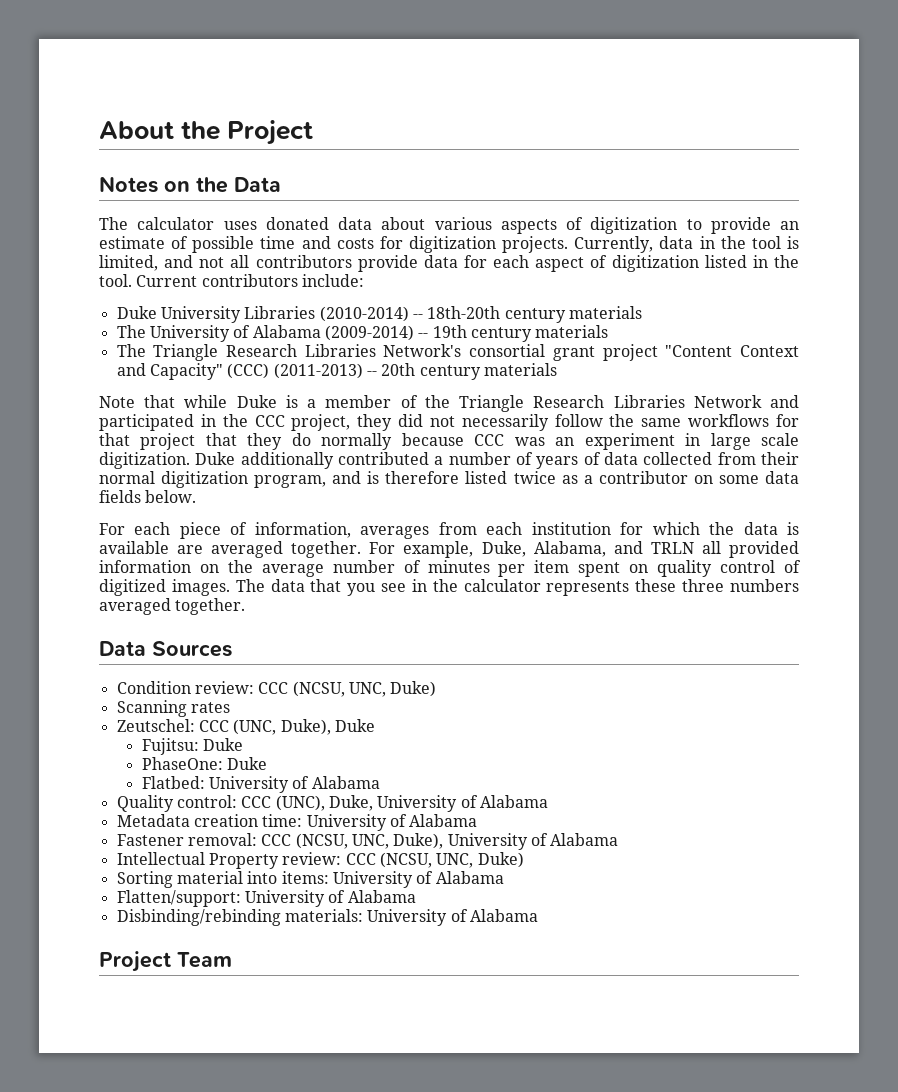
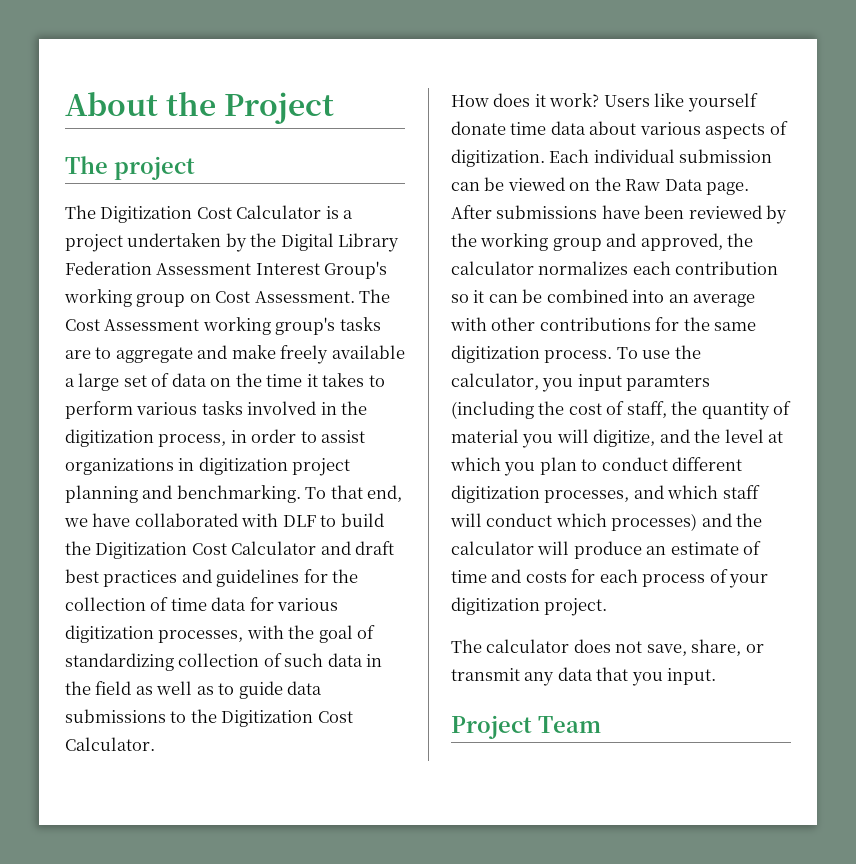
[99,176,281,193] [99,217,329,230] Notes on the Data // The calculator uses donated -> [65,156,195,180] [65,205,354,223] [65,233,400,252] [65,261,388,279] [64,289,391,307] [65,317,381,335] [65,345,405,364] [65,373,385,391] [65,401,368,419] [65,429,366,447] [65,457,351,476] [65,485,403,503] [64,513,384,527] [65,541,395,559] [65,569,359,587] [65,597,339,611] [65,625,376,643] [65,653,383,671] [65,681,323,699] [65,709,353,727] [65,737,155,751] [451,93,758,112] [451,121,547,135] The project // The Digitization Cost Calculator is a project undertaken by the Digital Library Federation Assessment Interest Group's working group on Cost Assessment. The Cost Assessment working group's tasks are to aggregate and make freely available a large set of data on the time it takes to perform various tasks involved in the digitization process, in order to assist organizations in digitization project planning and benchmarking. To that end, we have collaborated with DLF to build the Digitization Cost Calculator and draft best practices and guidelines for the collection of time data for various digitization processes, with the goal of standardizing collection of such data in the field as well as to guide data submissions to the Digitization Cost Calculator. // How does it work? Users like yourself donate time
[590,217,771,234] digitization to provide -> [451,149,773,167] [451,177,750,195] [451,205,788,224] [451,233,754,251] [451,261,779,275] [451,289,756,307] [450,317,757,331] [451,345,701,363] [451,373,711,392] [451,401,792,420] [451,429,784,448] [450,457,743,476] [451,485,760,503] [450,513,763,531] [451,541,642,559] digitization. Each individual submission can be viewed on the Raw Data page. After submissions have been reviewed by the working group and approved, the calculator normalizes each contribution so it can be combined into an average with other contributions for the same digitization process. To use the calculator, you input paramters (including the cost of staff, the quantity of material you will digitize, and the level at which you plan to conduct different digitization processes, and which staff will conduct which processes) and the calculator will produce
[192,236,255,253] possible -> (762, 548) none
[409,236,799,253] [99,255,799,272] [99,274,364,287] [116,306,642,323] [116,325,609,342] [116,344,799,361] [116,363,557,380] [99,395,800,412] [99,414,799,431] [99,433,799,450] [99,452,799,469] [99,471,800,488] [99,490,197,503] [99,522,799,539] [99,541,800,558] [99,560,801,577] [99,579,799,596] [99,598,246,615] [99,641,232,657] [116,681,437,697] [116,700,230,717] [116,719,375,735] [141,738,244,755] [141,757,268,770] [141,776,380,793] [116,795,548,812] [116,814,478,831] [116,833,619,850] [116,852,524,869] [116,871,504,888] [116,890,416,907] [116,909,538,926] digitization projects. Currently, data in the tool is limited, and not all contributors provide data for each aspect of digitization listed in the tool. Current contributors include: // Duke University Libraries (2010-2014) -- 18th-20th century materials // The University of Alabama (2009-2014) -- 19th century materials // The Triangle Research Libraries Network's consortial grant project "Content Context and Capacity" (CCC) (2011-2013) -- 20th century materials // Note that while Duke is a member of the Triangle Research Libraries Network and participated in the CCC project, they did not necessarily follow the same workflows for that project that they do normally because CCC was an experiment in large scale digitization. Duke additionally contributed a number of years of data collected from their normal digitization program, and is therefore listed twice as a contributor on some data fields below. // For each piece of information, averages from each institution for which the data is available are averaged together. For example, Duke, Alabama, and TRLN all provided information on the average number of minutes per item spent on quality control of digitized images. The data that you see in the calculator represents these three numbers averaged together. // Data Sources // Condition review: CCC (NCSU, UNC, Duke) // Scanning rates // Zeutschel: CCC (UNC, Duke), Duke // Fujitsu: Duke // PhaseOne: Duke // Flatbed: University of Alabama // Quality control: CCC (UNC), Duke, University of Alabama // Metadata creation time: University of Alabama // Fastener removal: CCC (NCSU, UNC, Duke), University of Alabama // Intellectual Property review: CCC (NCSU, UNC, Duke) // Sorting material into items: University of Alabama // Flatten/support: University of Alabama // Disbinding/rebinding materials: University of Alabama -> [599,569,769,588] [451,597,608,616] [451,639,764,656] [451,667,717,686] each process of your digitization project. // The calculator does not save, share, or transmit any data that you input.

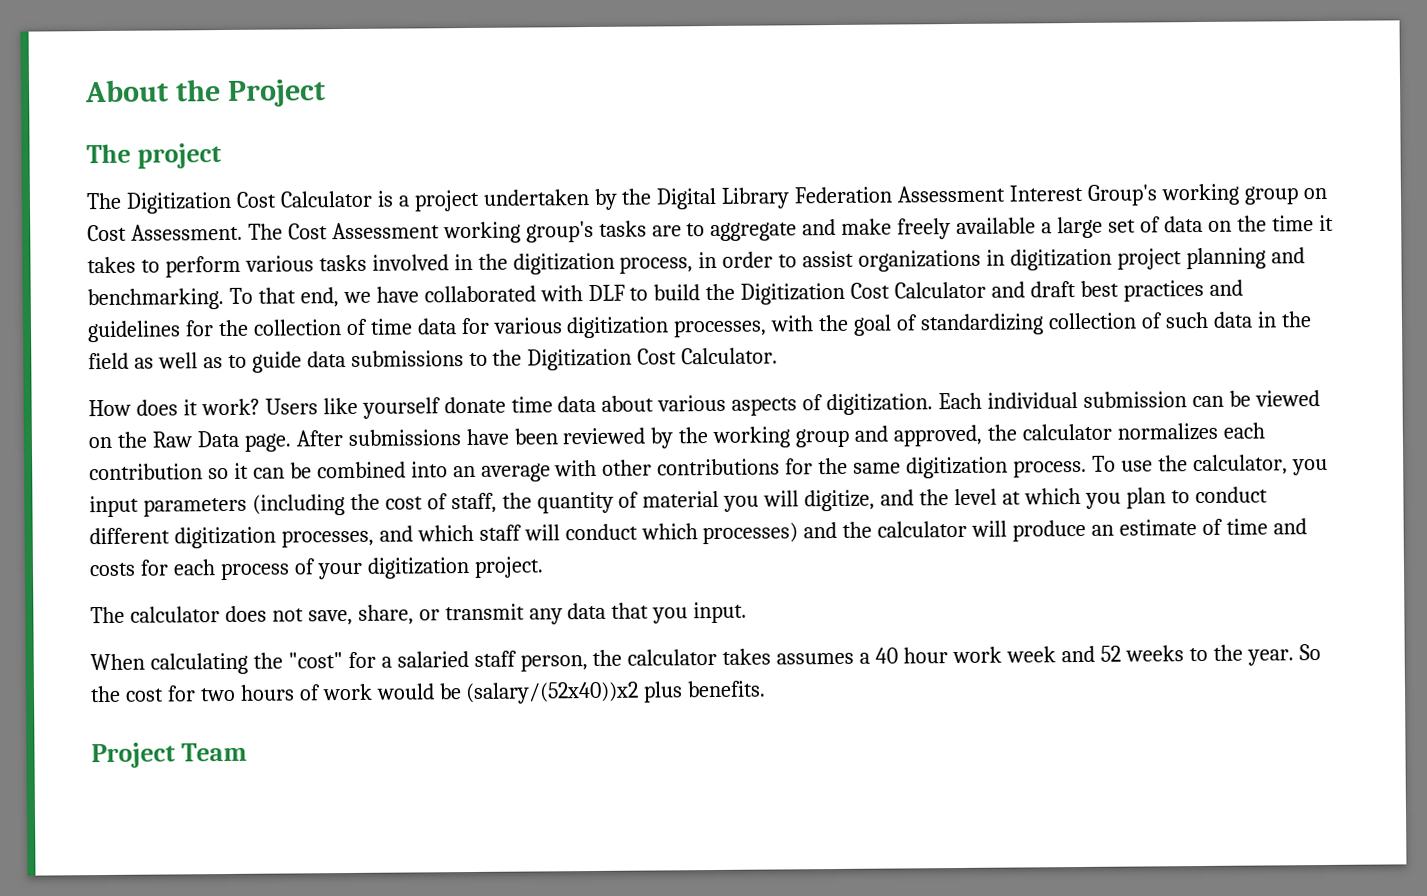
[626,375,711,391] paramters -> [142,497,247,517] parameters
(717, 676) none -> [90,644,1321,675] [90,680,767,705] // When calculating the "cost" for a salaried staff person, the calculator takes assumes a 40 hour work week and 52 weeks to the year. So the cost for two hours of work would be (salary/(52x40))x2 plus benefits.

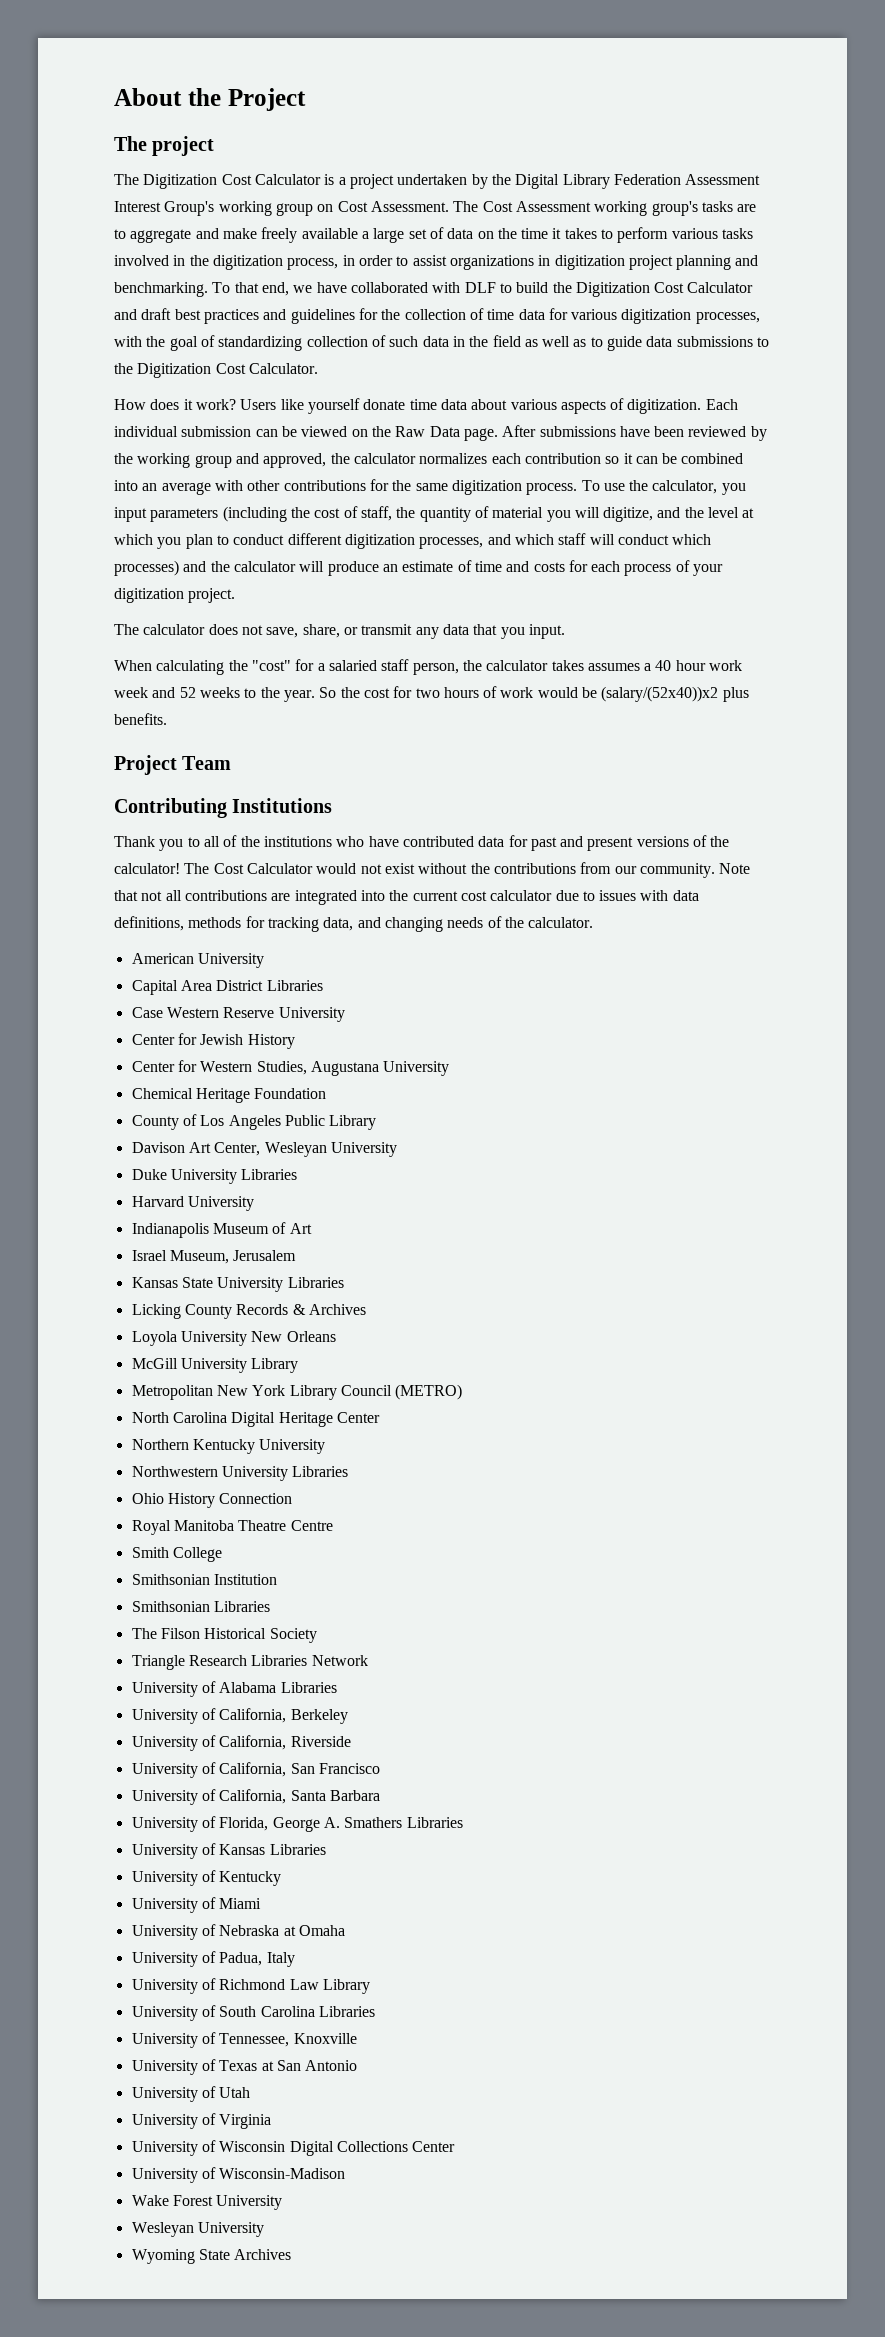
(247, 752) none -> [114,798,333,818] [114,835,730,851] [114,862,751,878] [114,890,699,905] [114,916,594,932] [131,953,264,968] [131,980,323,995] [131,1007,345,1022] [131,1033,295,1049] [131,1060,450,1076] [131,1088,327,1103] [131,1114,377,1130] [131,1142,397,1157] [131,1169,298,1184] [131,1196,254,1211] [131,1222,312,1238] [131,1250,297,1264] [131,1277,344,1292] [131,1304,366,1319] [131,1331,336,1346] [131,1358,299,1373] [131,1384,463,1400] [131,1412,380,1427] [131,1439,326,1454] [131,1466,349,1481] [131,1493,293,1508] [131,1520,333,1535] [131,1547,222,1562] [131,1574,277,1585] [131,1601,270,1612] [131,1628,317,1643] [131,1655,368,1670] [131,1681,337,1697] [131,1708,348,1724] [131,1735,351,1751] [131,1762,380,1778] [131,1789,380,1805] [131,1816,463,1832] [131,1843,326,1859] [131,1870,282,1886] [131,1897,262,1913] [131,1924,345,1940] [131,1951,295,1967] [131,1978,370,1994] [131,2005,375,2021] [131,2032,357,2048] [131,2059,358,2075] [131,2086,251,2102] [131,2113,272,2129] [131,2140,456,2156] [131,2167,346,2183] [131,2195,283,2210] [131,2222,264,2237] [131,2249,292,2264] // Contributing Institutions // Thank you to all of the institutions who have contributed data for past and present versions of the calculator! The Cost Calculator would not exist without the contributions from our community. Note that not all contributions are integrated into the current cost calculator due to issues with data definitions, methods for tracking data, and changing needs of the calculator. // American University // Capital Area District Libraries // Case Western Reserve University // Center for Jewish History // Center for Western Studies, Augustana University // Chemical Heritage Foundation // County of Los Angeles Public Library // Davison Art Center, Wesleyan University // Duke University Libraries // Harvard University // Indianapolis Museum of Art // Israel Museum, Jerusalem // Kansas State University Libraries // Licking County Records & Archives // Loyola University New Orleans // McGill University Library // Metropolitan New York Library Council (METRO) // North Carolina Digital Heritage Center // Northern Kentucky University // Northwestern University Libraries // Ohio History Connection // Royal Manitoba Theatre Centre // Smith College // Smithsonian Institution // Smithsonian Libraries // The Filson Historical Society // Triangle Research Libraries Network // University of Alabama Libraries // University of California, Berkeley // University of California, Riverside // University of California, San Francisco // University of California, Santa Barbara // University of Florida, George A. Smathers Libraries // University of Kansas Libraries // University of Kentucky // University of Miami // University of Nebraska at Omaha // University of Padua, Italy // University of Richmond Law Library // University of South Carolina Libraries // University of Tennessee, Knoxville // University of Texas at San Antonio // University of Utah // University of Virginia // University of Wisconsin Digital Collections Center // University of Wisconsin-Madison // Wake Forest University // Wesleyan University // Wyoming State Archives

